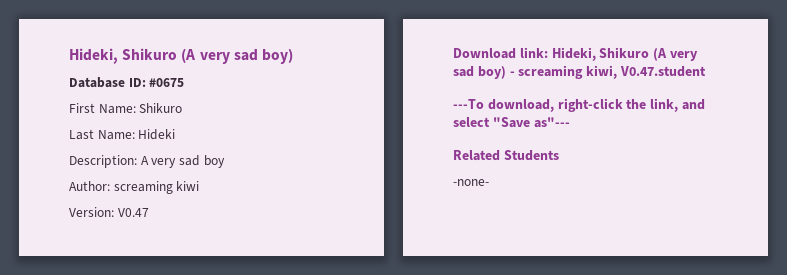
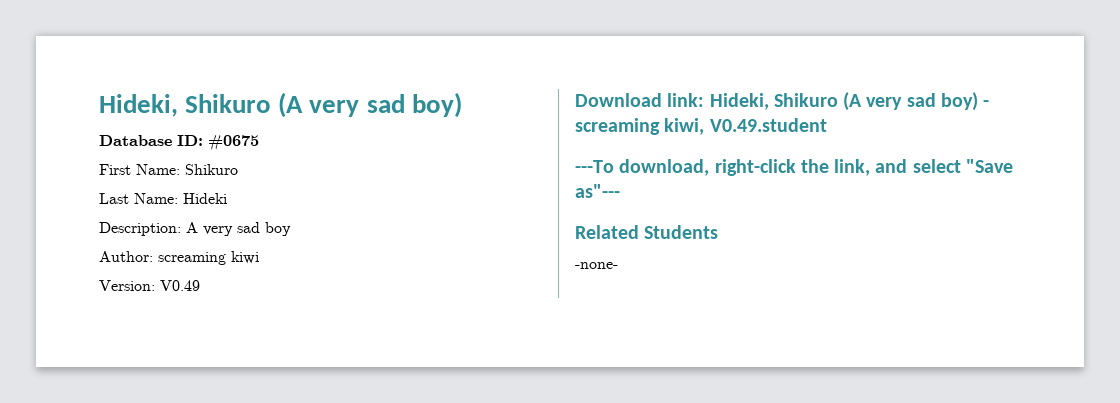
[117,208,149,217] V0.47 -> [160,280,200,291] V0.49
[619,66,706,77] V0.47.student -> [709,118,827,132] V0.49.student

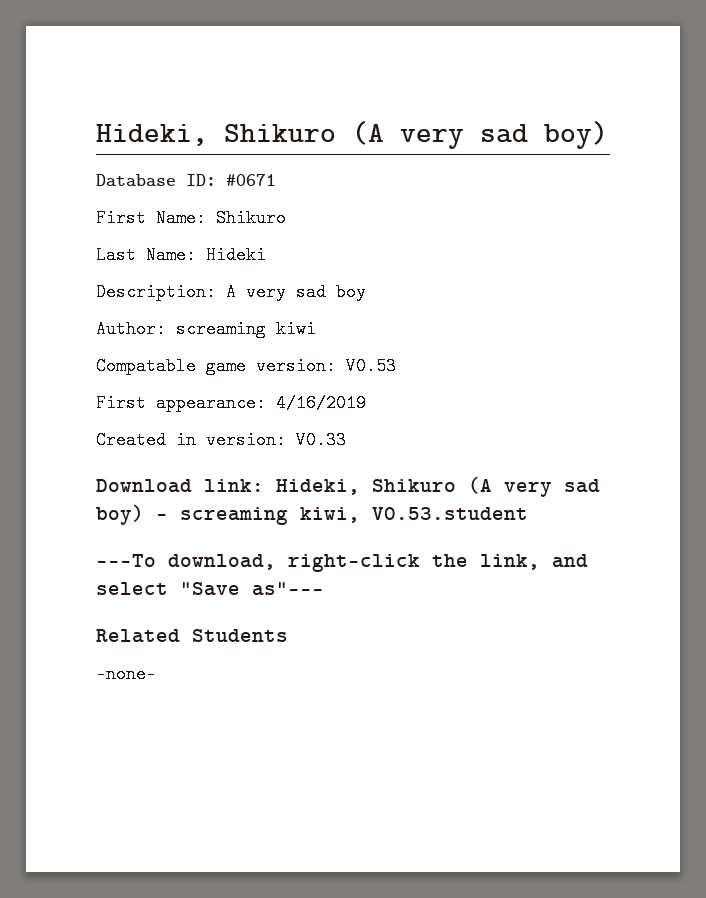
[208,135,259,151] #0675 -> [226,174,276,186] #0671
[99,280,200,291] Version: V0.49 -> [96,357,396,375] [96,394,366,412] [96,431,346,449] Compatable game version: V0.53 // First appearance: 4/16/2019 // Created in version: V0.33
[709,118,827,132] V0.49.student -> [372,507,528,520] V0.53.student

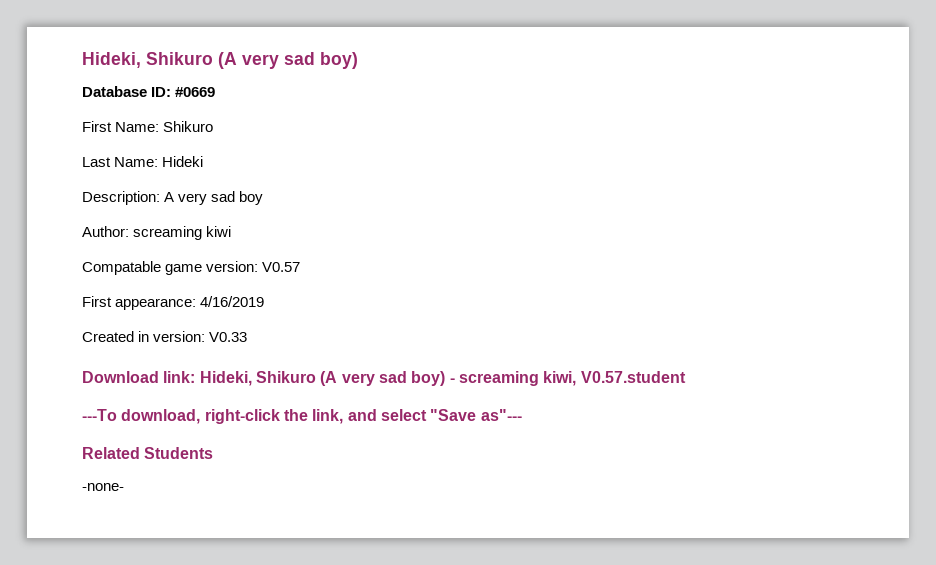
[226,174,276,186] #0671 -> [175,87,216,97] #0669
[346,357,396,375] V0.53 -> [262,262,301,272] V0.57
[372,507,528,520] V0.53.student -> [580,371,686,383] V0.57.student

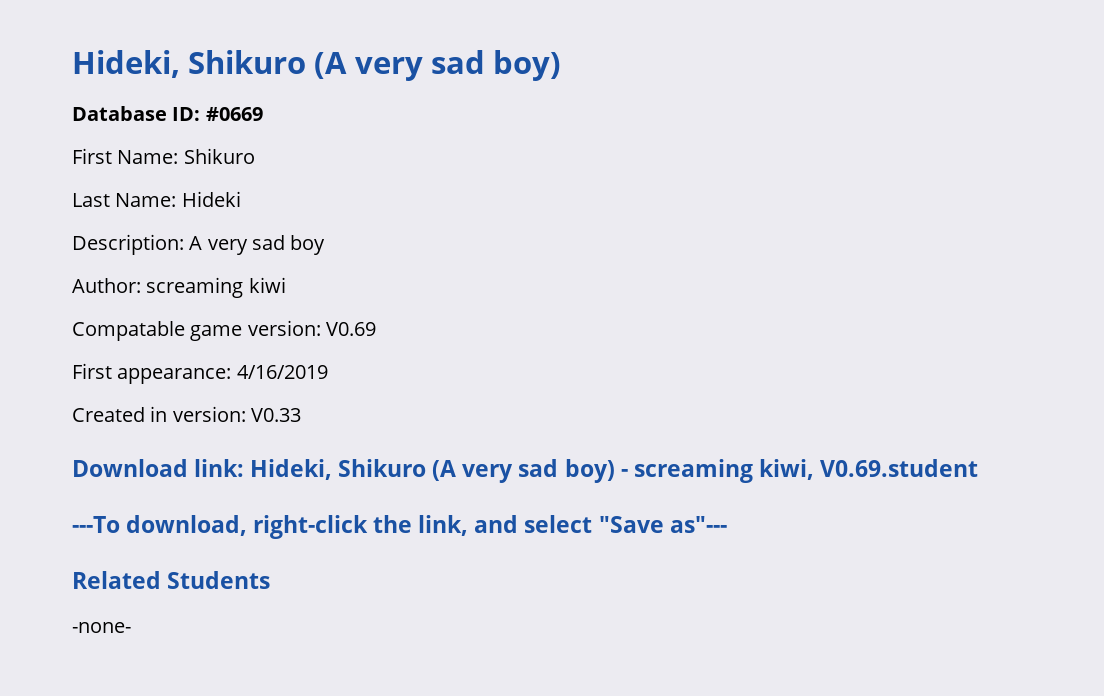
[262,262,301,272] V0.57 -> [325,322,376,336] V0.69
[580,371,686,383] V0.57.student -> [819,459,978,477] V0.69.student

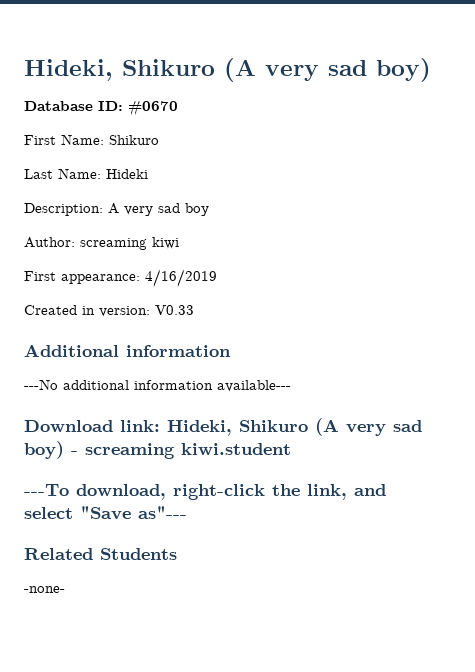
[205,107,263,121] #0669 -> [128,100,178,116] #0670
[72,320,376,341] // Compatable game version: V0.69 -> (179, 243) none
(301, 415) none -> [24,344,231,357] [24,379,291,392] // Additional information // ---No additional information available---
[758,459,978,480] kiwi, V0.69.student -> [181,443,291,455] kiwi.student

